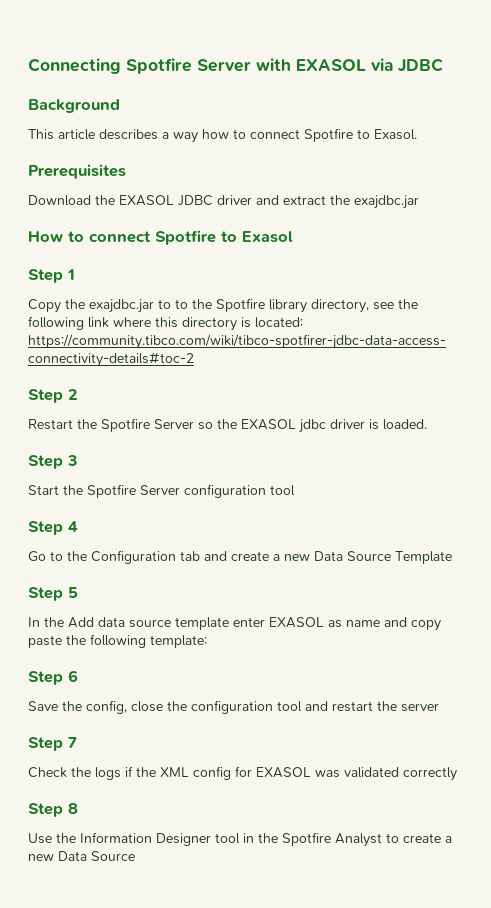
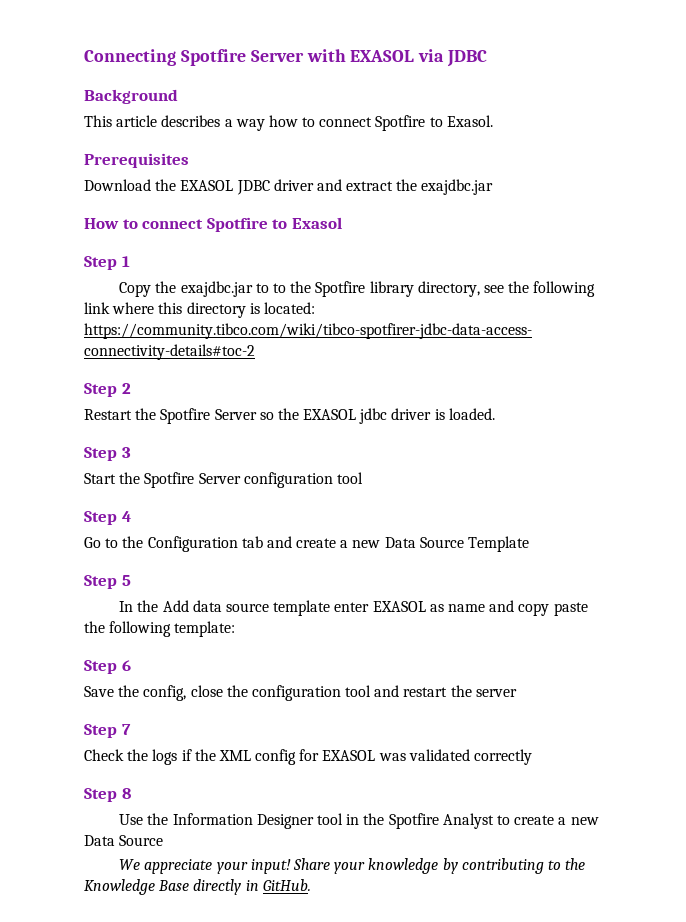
(135, 856) none -> [119,858,586,874] [84,879,311,895] // We appreciate your input! Share your knowledge by contributing to the Knowledge Base directly in GitHub.

